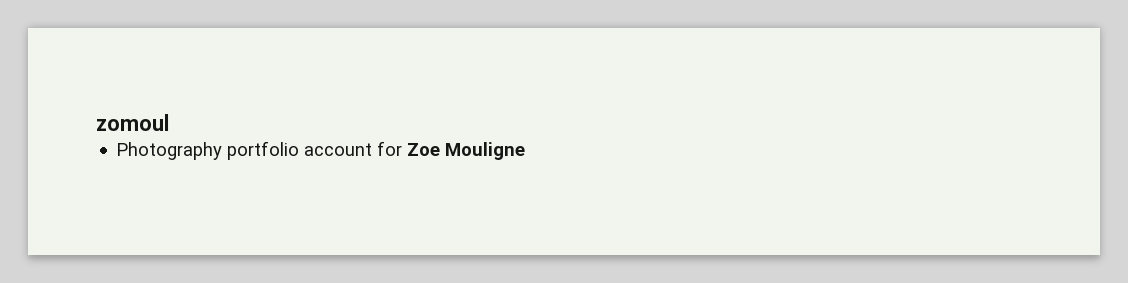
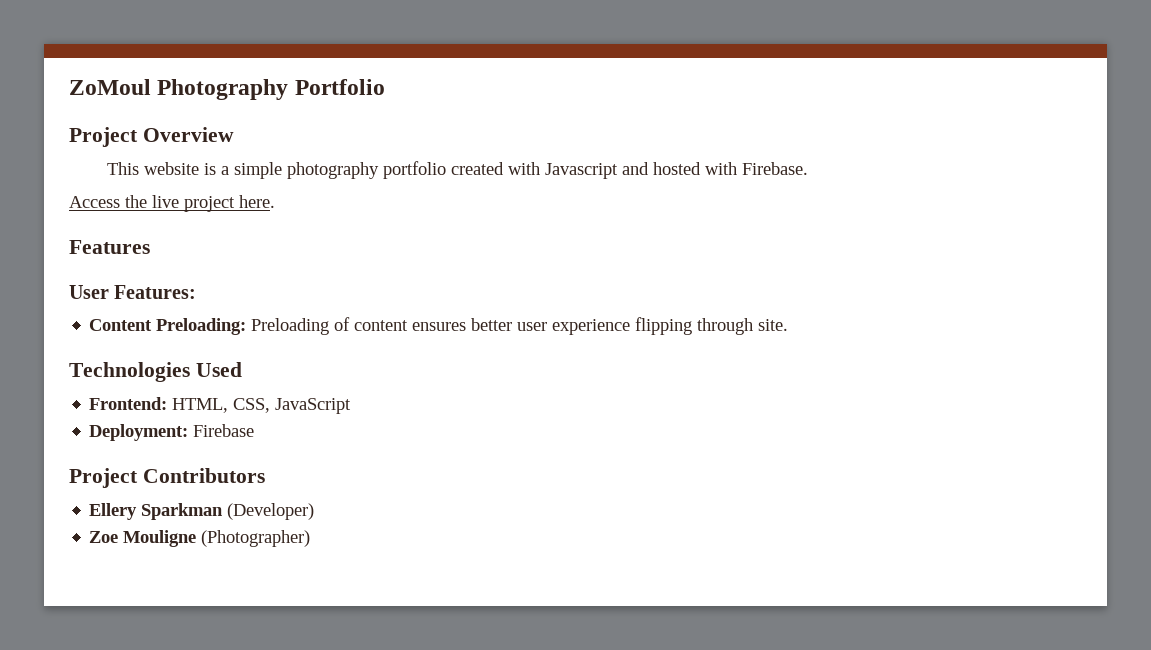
[96,114,169,131] [116,141,403,160] zomoul // Photography portfolio account for -> [69,79,385,100] [69,127,234,147] [106,161,808,179] [69,195,275,212] [69,240,150,254] [69,285,197,299] [89,317,789,335] [69,362,242,382] [89,397,352,414] [89,424,255,441] [69,468,265,488] [89,503,315,520] ZoMoul Photography Portfolio // Project Overview // This website is a simple photography portfolio created with Javascript and hosted with Firebase. // Access the live project here. // Features // User Features: // Content Preloading: Preloading of content ensures better user experience flipping through site. // Technologies Used // Frontend: HTML, CSS, JavaScript // Deployment: Firebase // Project Contributors // Ellery Sparkman (Developer) //
(526, 151) none -> [201,530,311,547] (Photographer)

